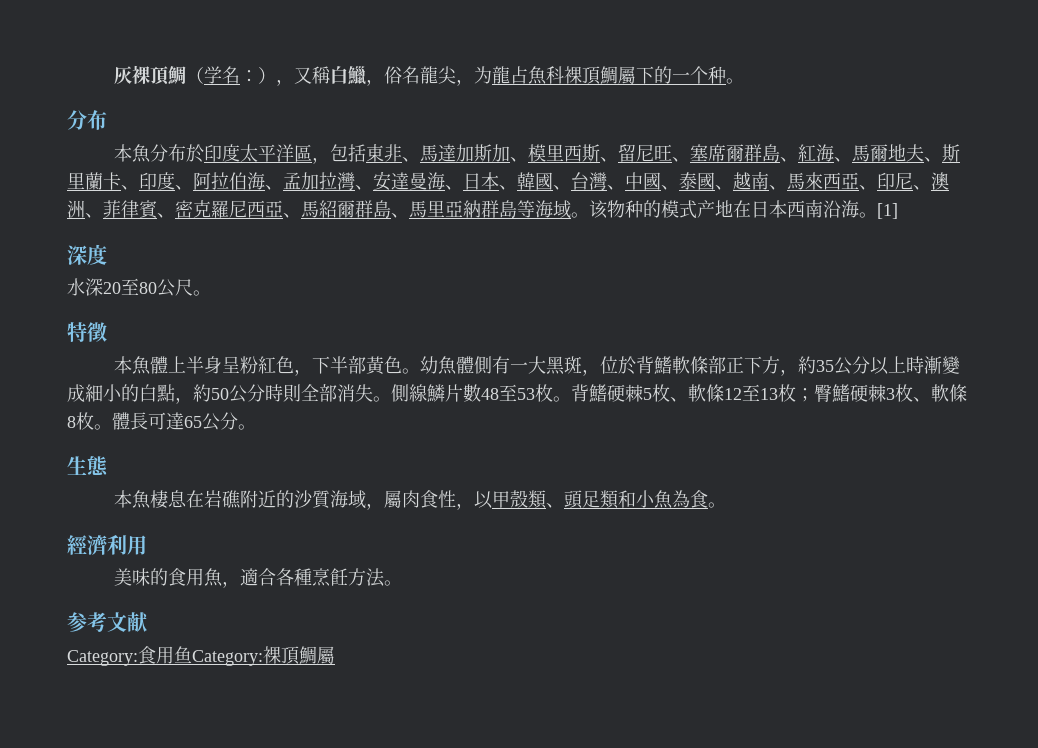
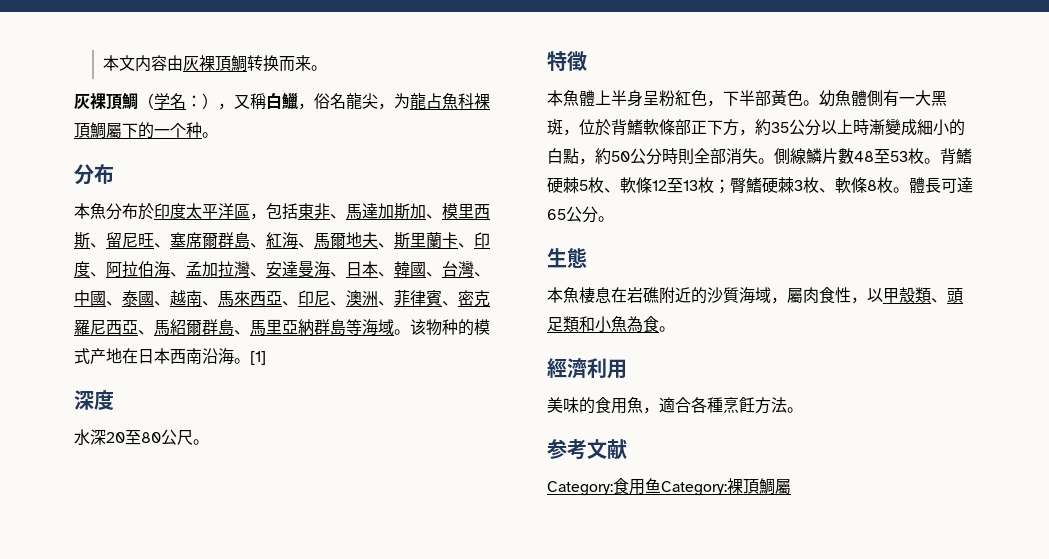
(113, 75) none -> [103,55,328,72] 本文内容由灰裸頂鯛转换而来。 //

